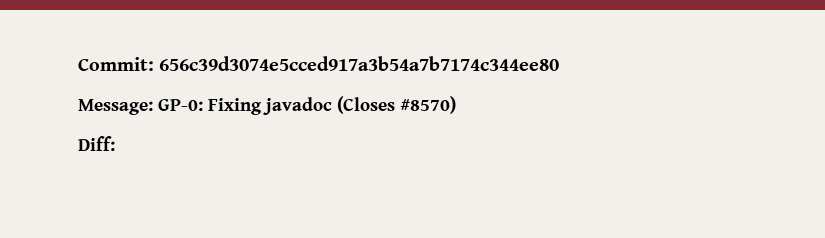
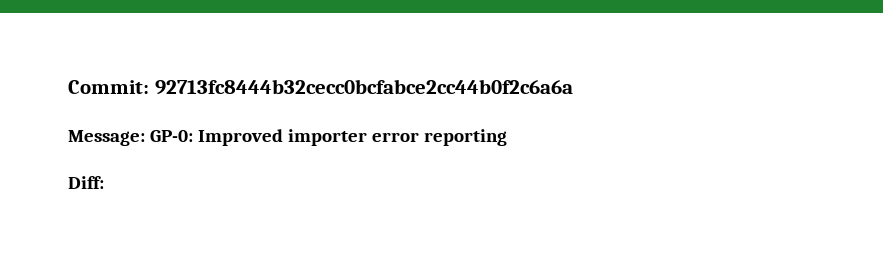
[159,56,560,71] 656c39d3074e5cced917a3b54a7b7174c344ee80 -> [154,79,573,95] 92713fc8444b32cecc0bcfabce2cc44b0f2c6a6a
[208,96,456,115] Fixing javadoc (Closes #8570) -> [197,129,507,146] Improved importer error reporting

